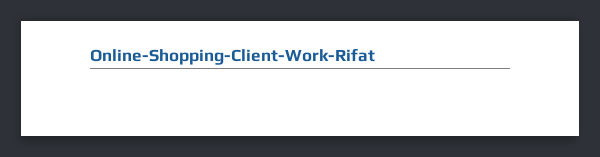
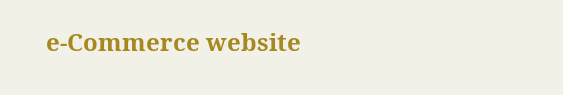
[90,48,375,65] Online-Shopping-Client-Work-Rifat -> [46,33,302,51] e-Commerce website

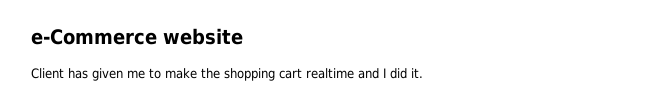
(302, 42) none -> [31,68,423,81] // Client has given me to make the shopping cart realtime and I did it.

